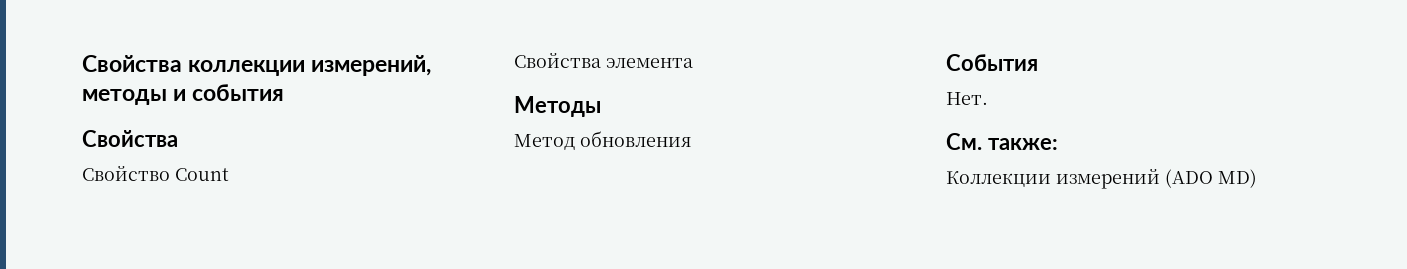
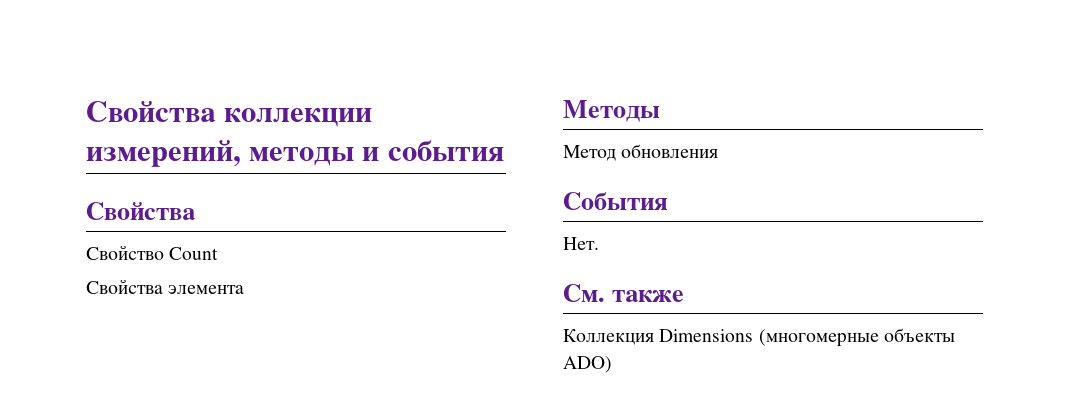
[987,138,1058,150] [946,169,1257,189] также: // Коллекции измерений (ADO MD) -> [612,290,685,302] [563,328,955,347] [563,356,612,373] также // Коллекция Dimensions (многомерные объекты ADO)

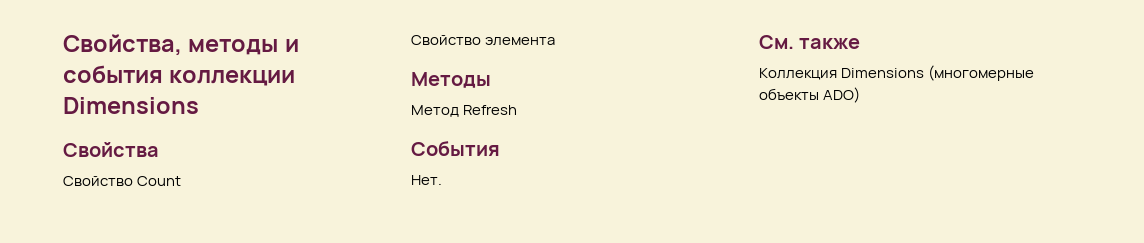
[86,101,373,127] [86,140,241,167] Свойства коллекции измерений, -> [63,34,182,56] Свойства,
(504, 150) none -> [169,70,296,86] [63,97,199,114] коллекции Dimensions
[86,279,163,294] Свойства -> [411,35,481,45] Свойство
[621,144,719,158] обновления -> [463,105,518,115] Refresh

